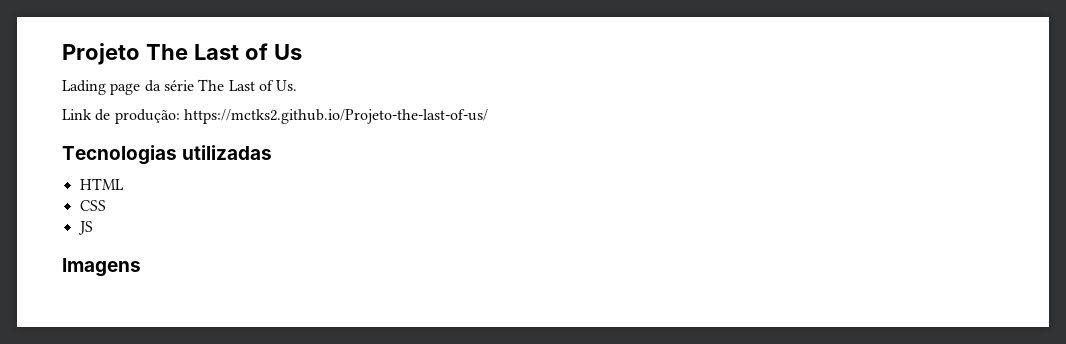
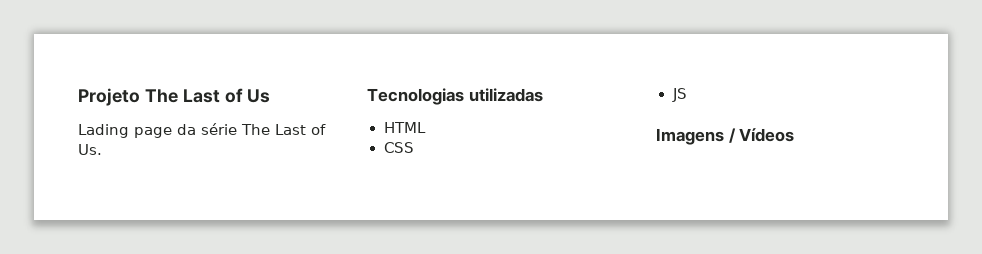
[62,109,488,124] // Link de produção: https://mctks2.github.io/Projeto-the-last-of-us/ -> (102, 149) none
(141, 267) none -> [728,128,795,143] / Vídeos

